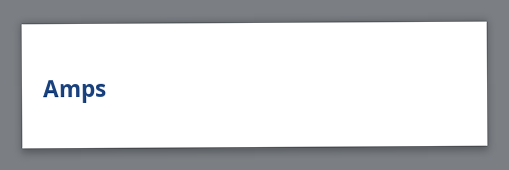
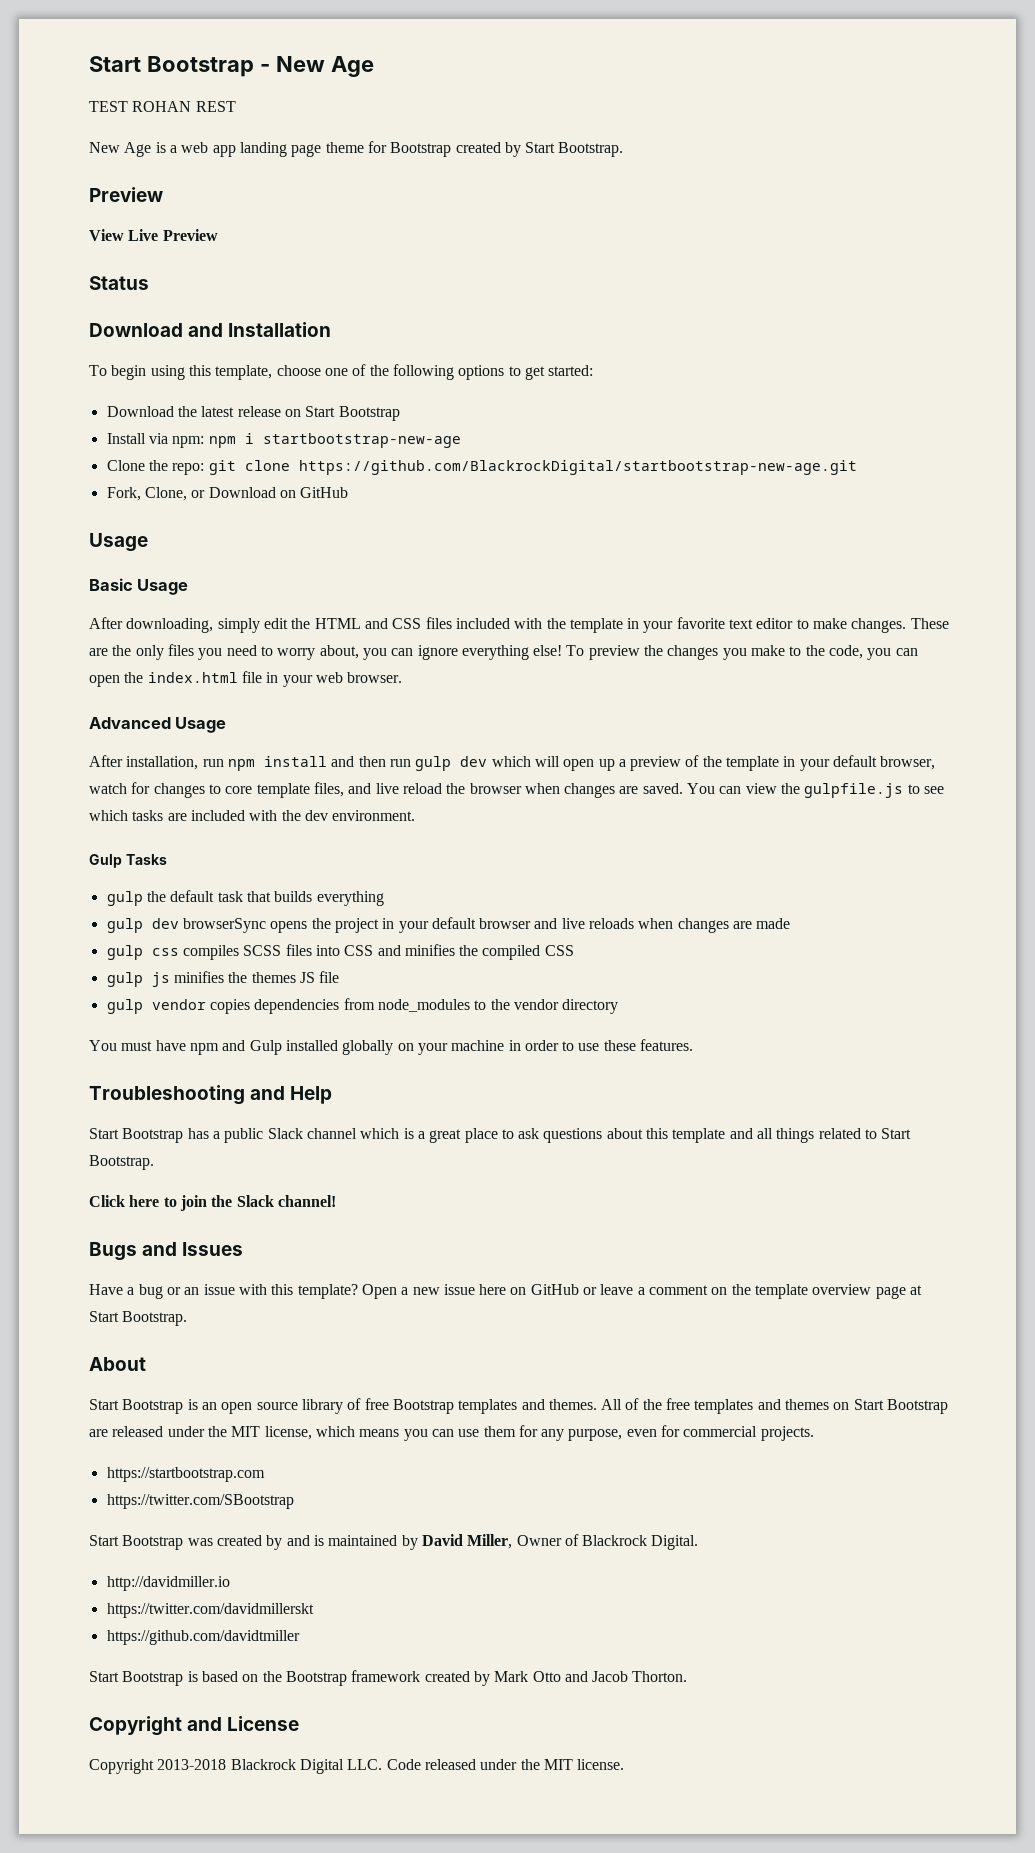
[42,79,107,104] Amps -> [89,56,374,77] [89,101,236,112] [89,141,624,157] [89,187,163,202] [89,229,218,241] [89,276,149,290] [89,322,332,337] [89,364,594,380] [106,406,400,421] [106,433,461,448] [106,460,857,475] [106,487,349,501] [89,533,148,552] [89,578,189,595] [89,617,949,633] [89,644,918,660] [89,671,403,687] [89,717,227,733] [89,755,936,771] [89,782,945,798] [89,810,416,821] [89,854,167,868] [106,890,384,906] [106,917,791,933] [106,944,574,960] [106,971,340,987] [106,998,619,1014] [89,1039,694,1055] [89,1085,333,1105] [89,1128,912,1143] [89,1155,154,1170] [89,1195,336,1211] [89,1242,244,1261] [89,1284,923,1299] [89,1311,188,1326] [89,1357,146,1371] [89,1398,949,1414] [89,1425,814,1441] [106,1467,265,1482] [106,1494,294,1509] [89,1534,699,1550] [106,1576,230,1591] [106,1603,314,1618] [106,1630,300,1645] [89,1670,688,1686] [89,1716,300,1736] [89,1759,625,1774] Start Bootstrap - New Age // TEST ROHAN REST // New Age is a web app landing page theme for Bootstrap created by Start Bootstrap. // Preview // View Live Preview // Status // Download and Installation // To begin using this template, choose one of the following options to get started: // Download the latest release on Start Bootstrap // Install via npm: npm i startbootstrap-new-age // Clone the repo: git clone https://github.com/BlackrockDigital/startbootstrap-new-age.git // Fork, Clone, or Download on GitHub // Usage // Basic Usage // After downloading, simply edit the HTML and CSS files included with the template in your favorite text editor to make changes. These are the only files you need to worry about, you can ignore everything else! To preview the changes you make to the code, you can open the index.html file in your web browser. // Advanced Usage // After installation, run npm install and then run gulp dev which will open up a preview of the template in your default browser, watch for changes to core template files, and live reload the browser when changes are saved. You can view the gulpfile.js to see which tasks are included with the dev environment. // Gulp Tasks // gulp the default task that builds everything // gulp dev browserSync opens the project in your default browser and live reloads when changes are made // gulp css compiles SCSS files into CSS and minifies the compiled CSS // gulp js minifies the themes JS file // gulp vendor copies dependencies from node_modules to the vendor directory // You must have npm and Gulp installed globally on your machine in order to use these features. // Troubleshooting and Help // Start Bootstrap has a public Slack channel which is a great place to ask questions about this template and all things related to Start Bootstrap. // Click here to join the Slack channel! // Bugs and Issues // Have a bug or an issue with this template? Open a new issue here on GitHub or leave a comment on the template overview page at Start Bootstrap. // About // Start Bootstrap is an open source library of free Bootstrap templates and themes. All of the free templates and themes on Start Bootstrap are released under the MIT license, which means you can use them for any purpose, even for commercial projects. // https://startbootstrap.com // https://twitter.com/SBootstrap // Start Bootstrap was created by and is maintained by David Miller, Owner of Blackrock Digital. // http://davidmiller.io // https://twitter.com/davidmillerskt // https://github.com/davidtmiller // Start Bootstrap is based on the Bootstrap framework created by Mark Otto and Jacob Thorton. // Copyright and License // Copyright 2013-2018 Blackrock Digital LLC. Code released under the MIT license.

